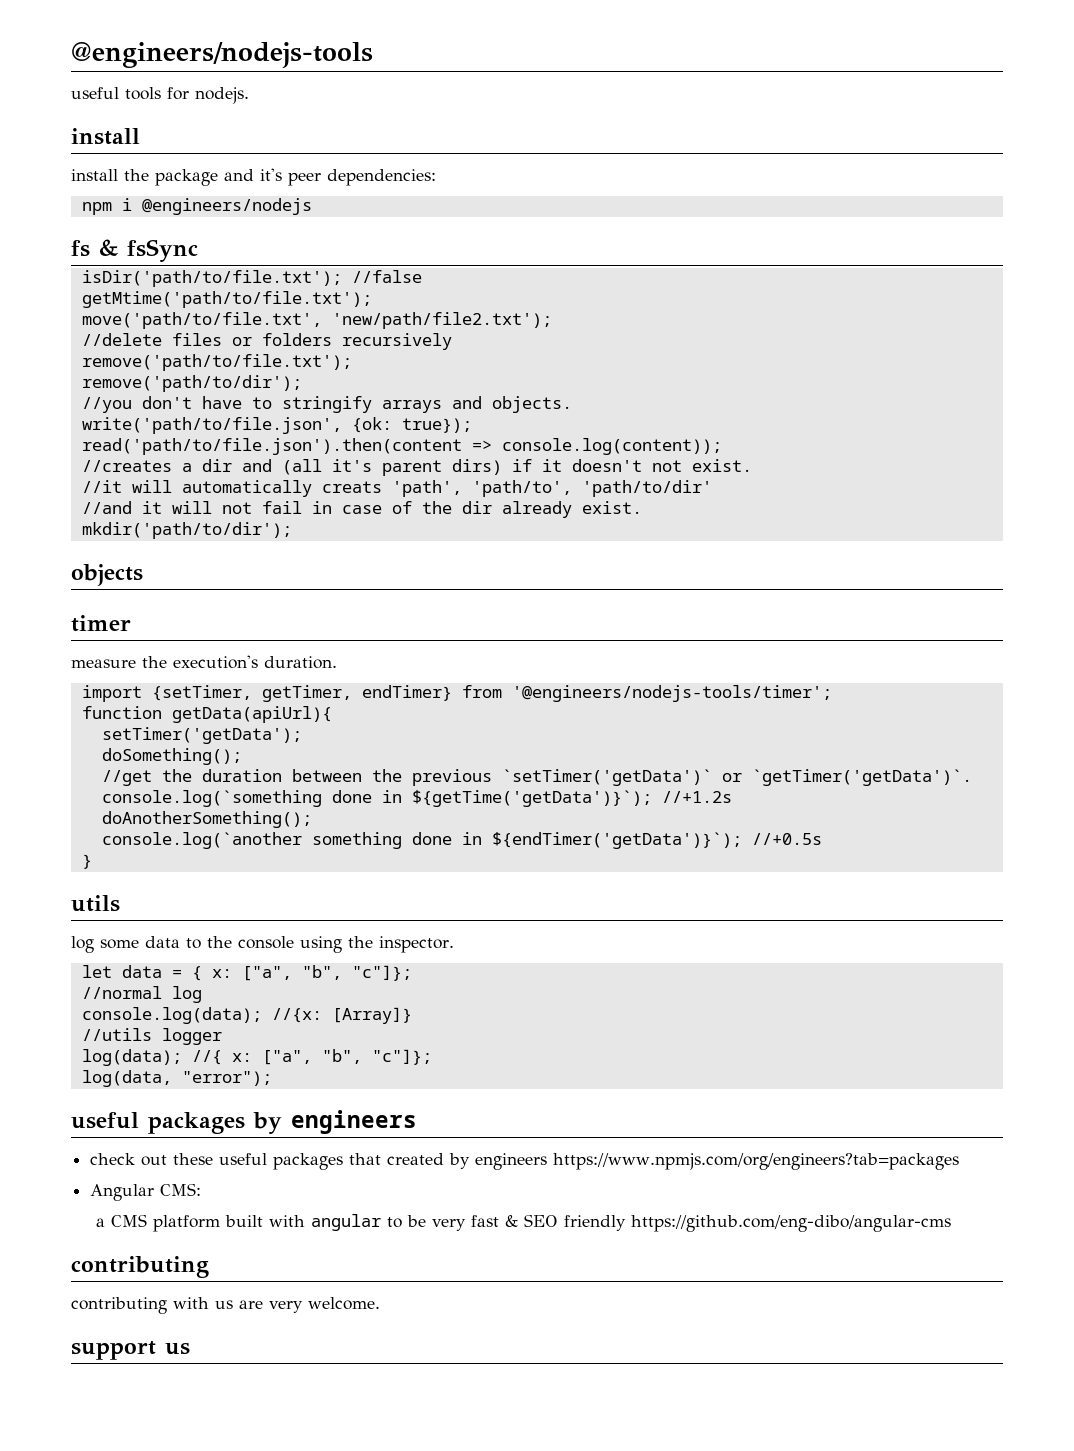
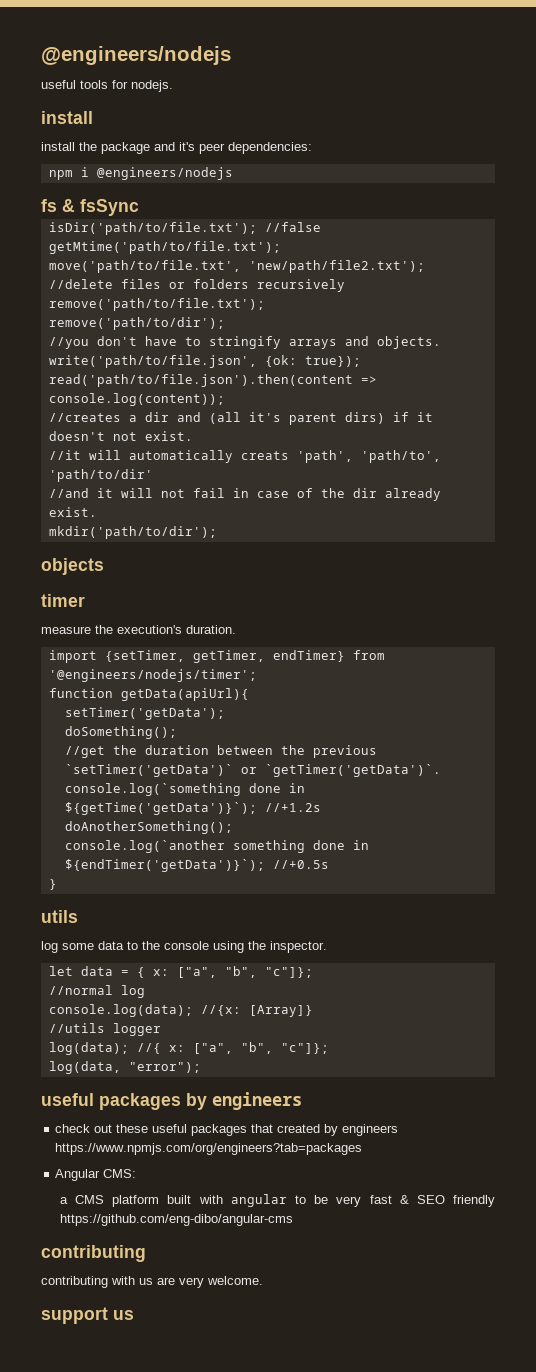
[71,42,373,68] @engineers/nodejs-tools -> [41,46,231,65] @engineers/nodejs
[511,685,832,702] '@engineers/nodejs-tools/timer'; -> [48,669,257,682] '@engineers/nodejs/timer';

